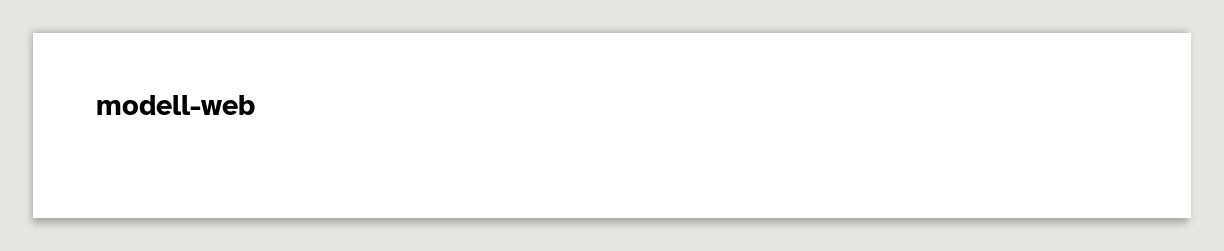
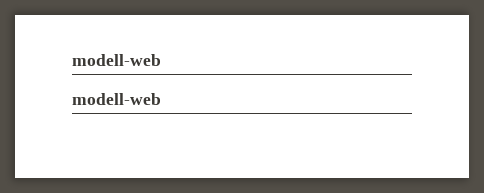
[96,95,255,115] modell-web -> [72,54,161,66] [72,93,161,105] modell-web // modell-web

